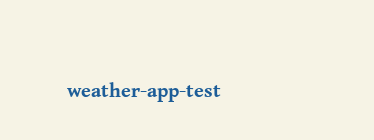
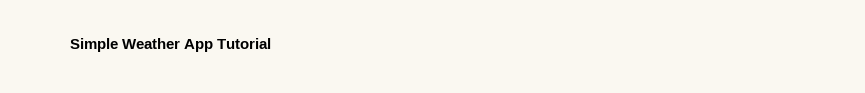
[67,82,221,102] weather-app-test -> [70,38,272,52] Simple Weather App Tutorial

